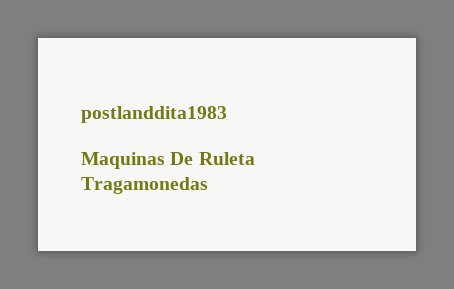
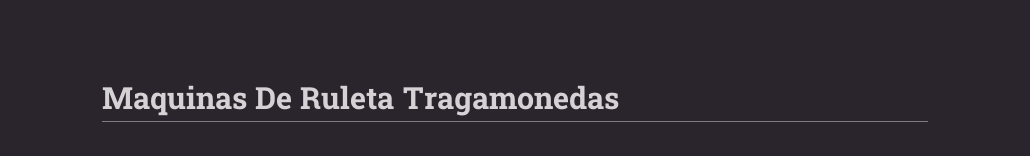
[81,106,227,123] postlanddita1983 // -> (102, 100) none

